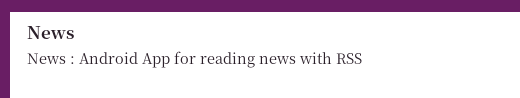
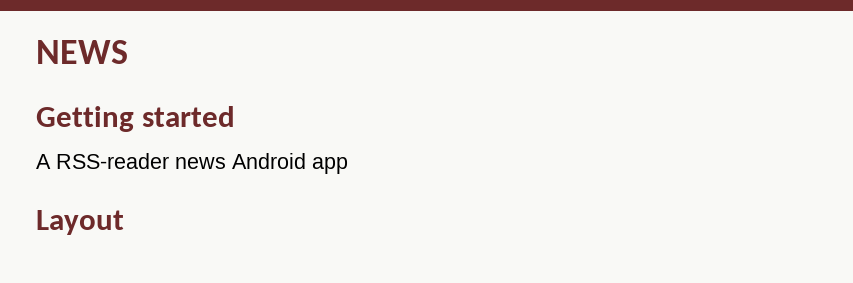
[27,26,74,39] [27,51,362,68] News // News : Android App for reading news with RSS -> [36,40,128,64] [36,106,236,132] [36,153,348,174] [36,210,124,235] NEWS // Getting started // A RSS-reader news Android app // Layout

